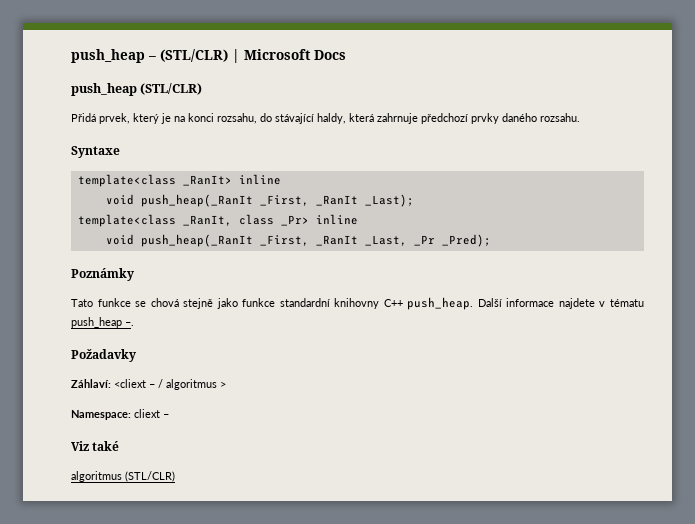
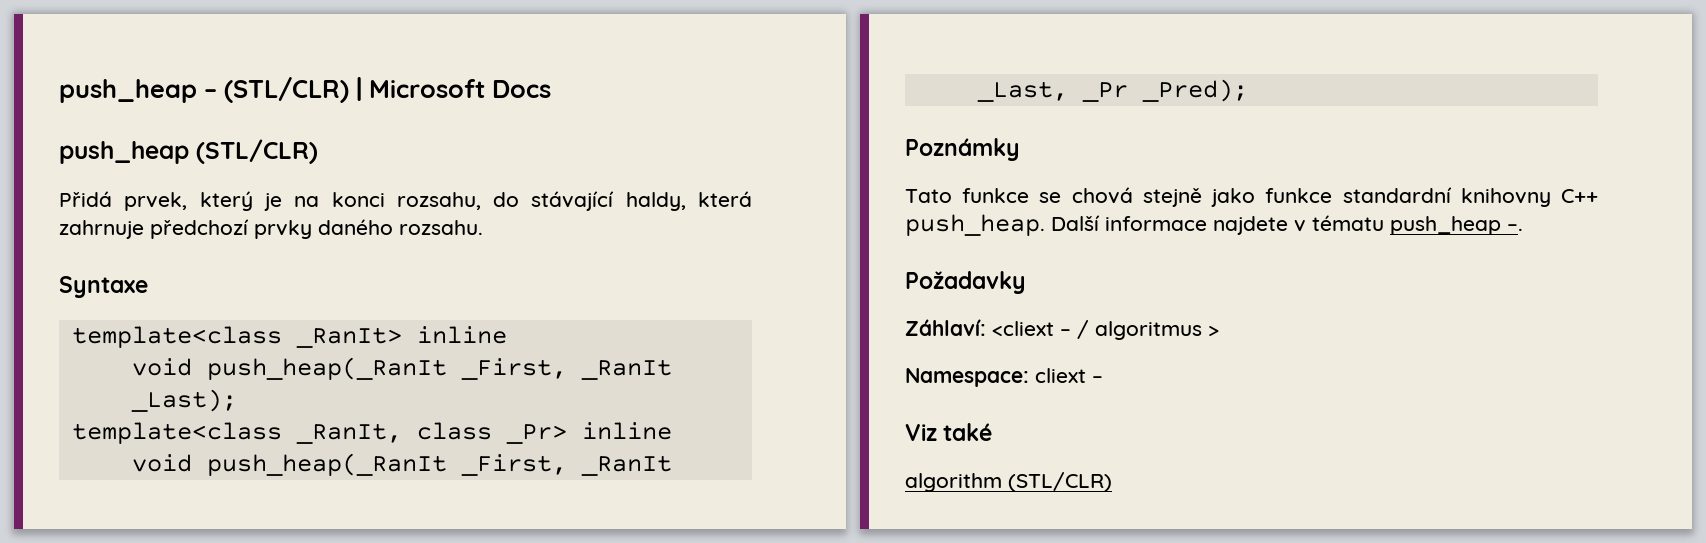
[71,471,122,482] algoritmus -> [905,473,1002,492] algorithm

